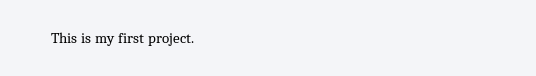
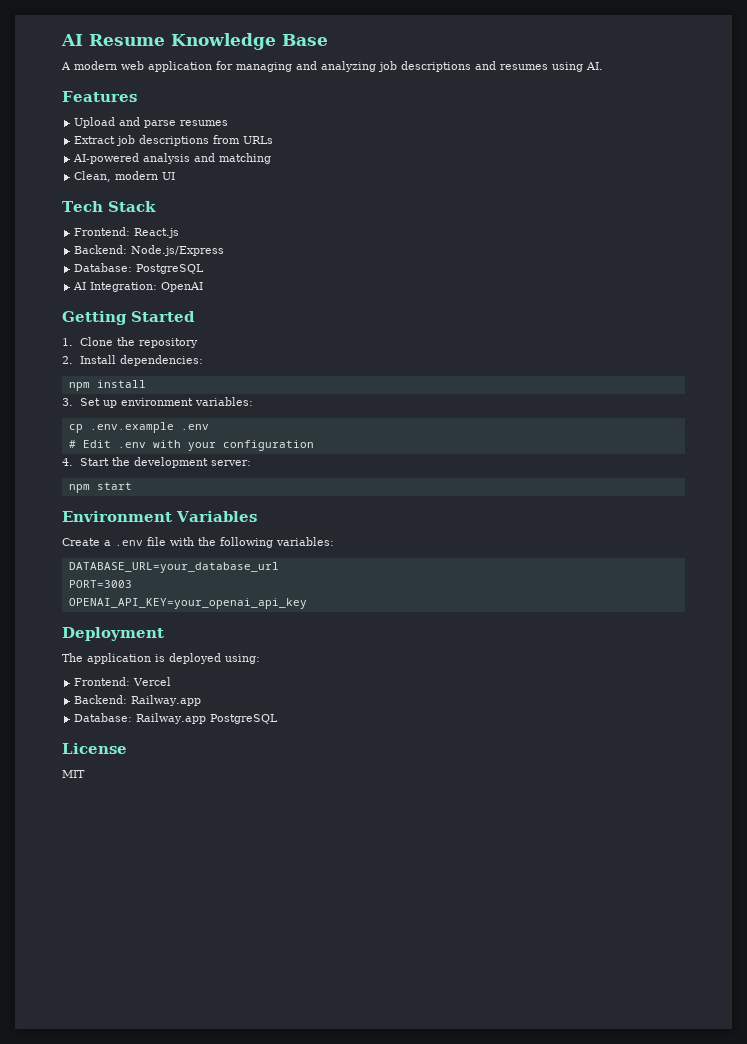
[51,32,194,46] This is my first project. -> [61,33,328,50] [61,61,603,72] [62,91,137,102] [74,117,229,128] [74,135,274,146] [73,153,272,164] [74,171,176,182] [62,201,156,212] [74,227,180,238] [74,245,225,256] [74,263,205,274] [73,282,204,292] [62,311,195,325] [62,337,198,348] [62,355,203,366] [68,380,146,391] [62,397,253,408] [68,422,209,433] [68,440,314,451] [62,457,251,468] [68,482,132,493] [62,511,257,522] [62,537,334,548] [68,562,279,573] [68,580,132,588] [68,598,307,609] [62,627,164,641] [62,653,260,664] [74,677,172,686] [74,695,202,706] [74,713,279,724] [62,743,127,754] [62,770,85,778] AI Resume Knowledge Base // A modern web application for managing and analyzing job descriptions and resumes using AI. // Features // Upload and parse resumes // Extract job descriptions from URLs // AI-powered analysis and matching // Clean, modern UI // Tech Stack // Frontend: React.js // Backend: Node.js/Express // Database: PostgreSQL // AI Integration: OpenAI // Getting Started // 1. Clone the repository // 2. Install dependencies: // npm install // 3. Set up environment variables: // cp .env.example .env // # Edit .env with your configuration // 4. Start the development server: // npm start // Environment Variables // Create a .env file with the following variables: // DATABASE_URL=your_database_url // PORT=3003 // OPENAI_API_KEY=your_openai_api_key // Deployment // The application is deployed using: // Frontend: Vercel // Backend: Railway.app // Database: Railway.app PostgreSQL // License // MIT

